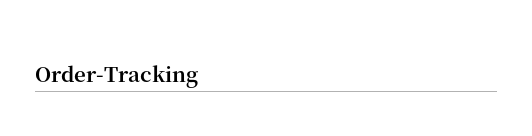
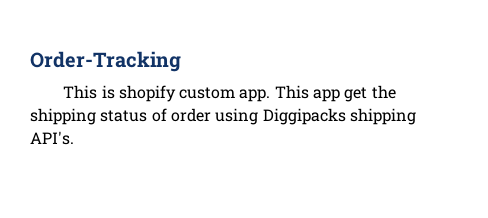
(198, 76) none -> [63,85,396,102] [30,108,416,125] [30,131,74,145] // This is shopify custom app. This app get the shipping status of order using Diggipacks shipping API's.

